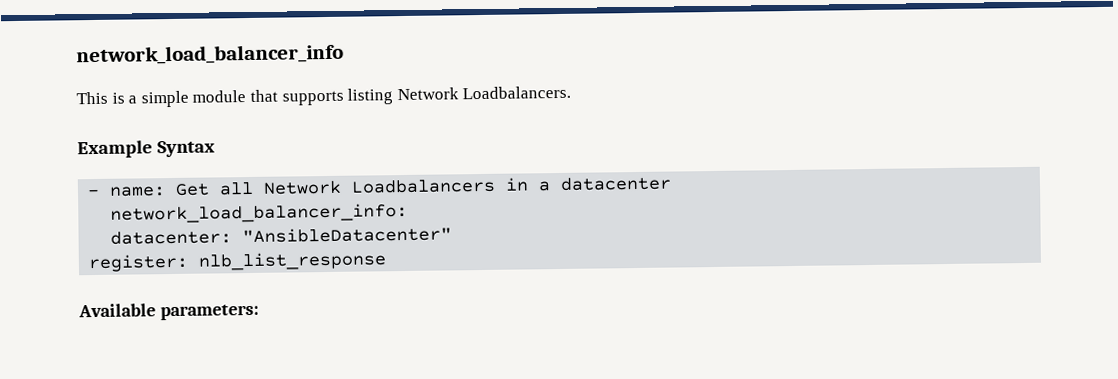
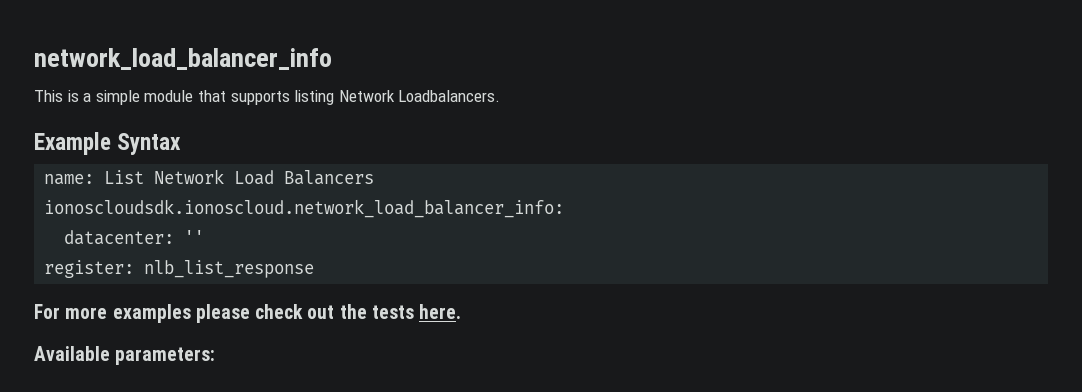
[87,176,673,197] [110,202,409,224] - name: Get all Network Loadbalancers in a datacenter // network_load_balancer_info: -> [44,169,375,185] [44,199,565,218] name: List Network Load Balancers // ionoscloudsdk.ionoscloud.network_load_balancer_info:
[242,226,453,244] "AnsibleDatacenter" -> [184,230,205,244] ''
(388, 261) none -> [34,304,462,323] // For more examples please check out the tests here.

